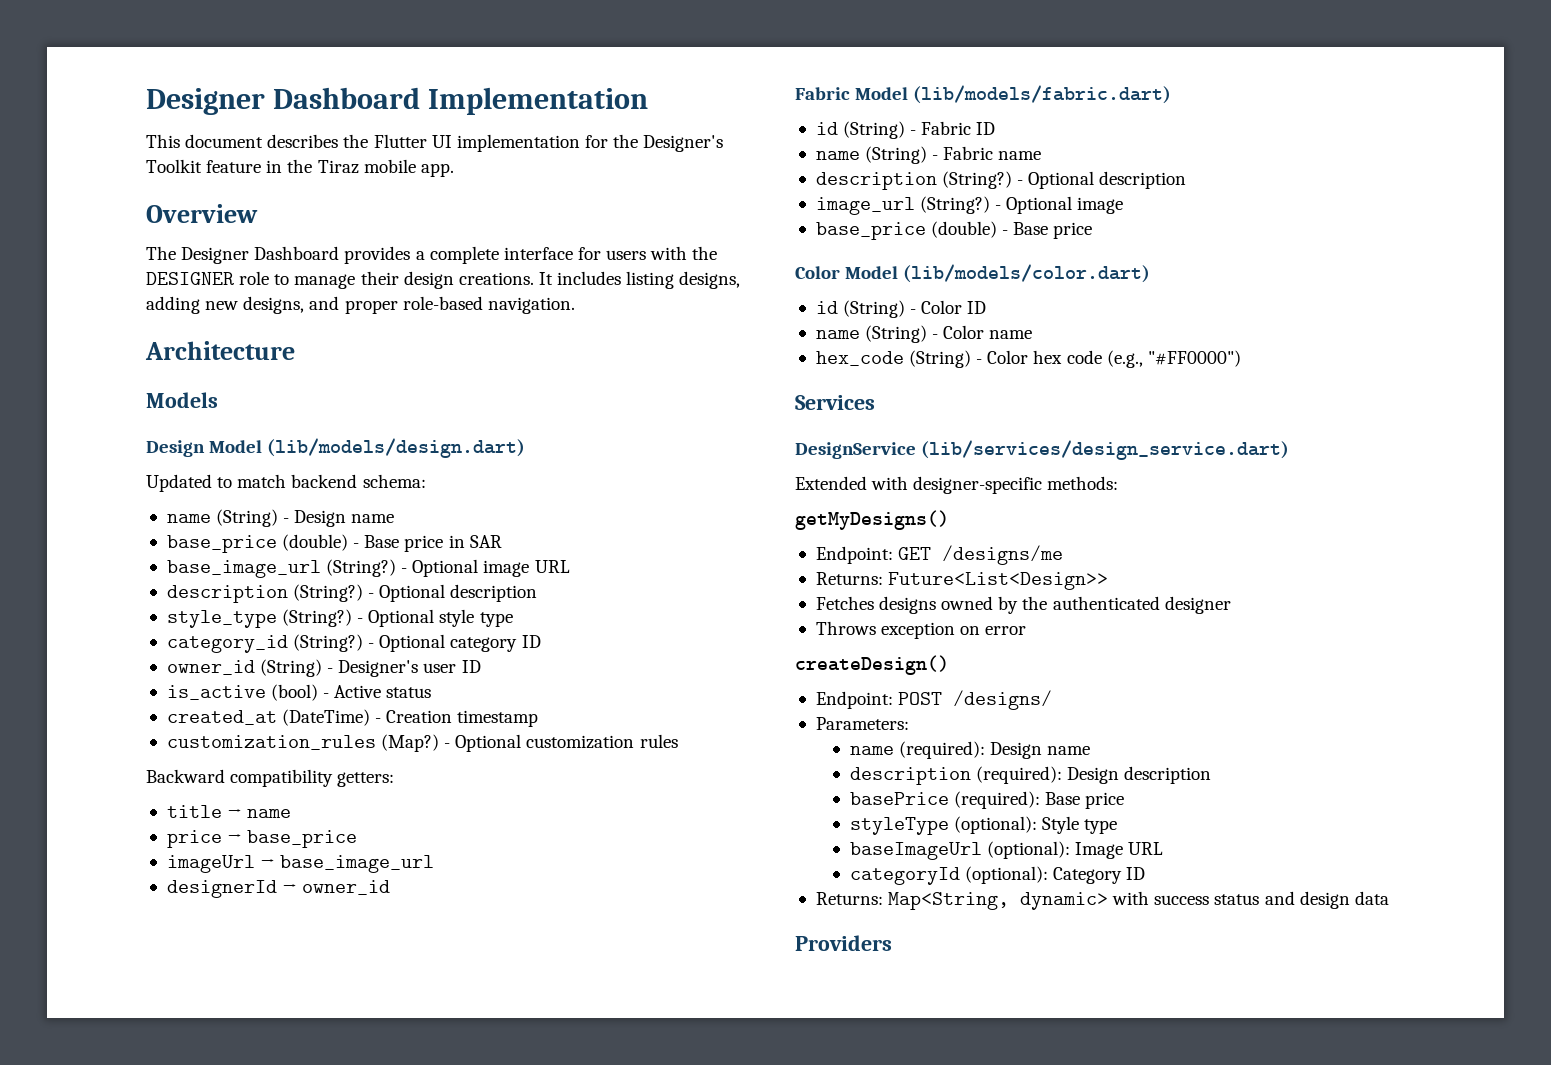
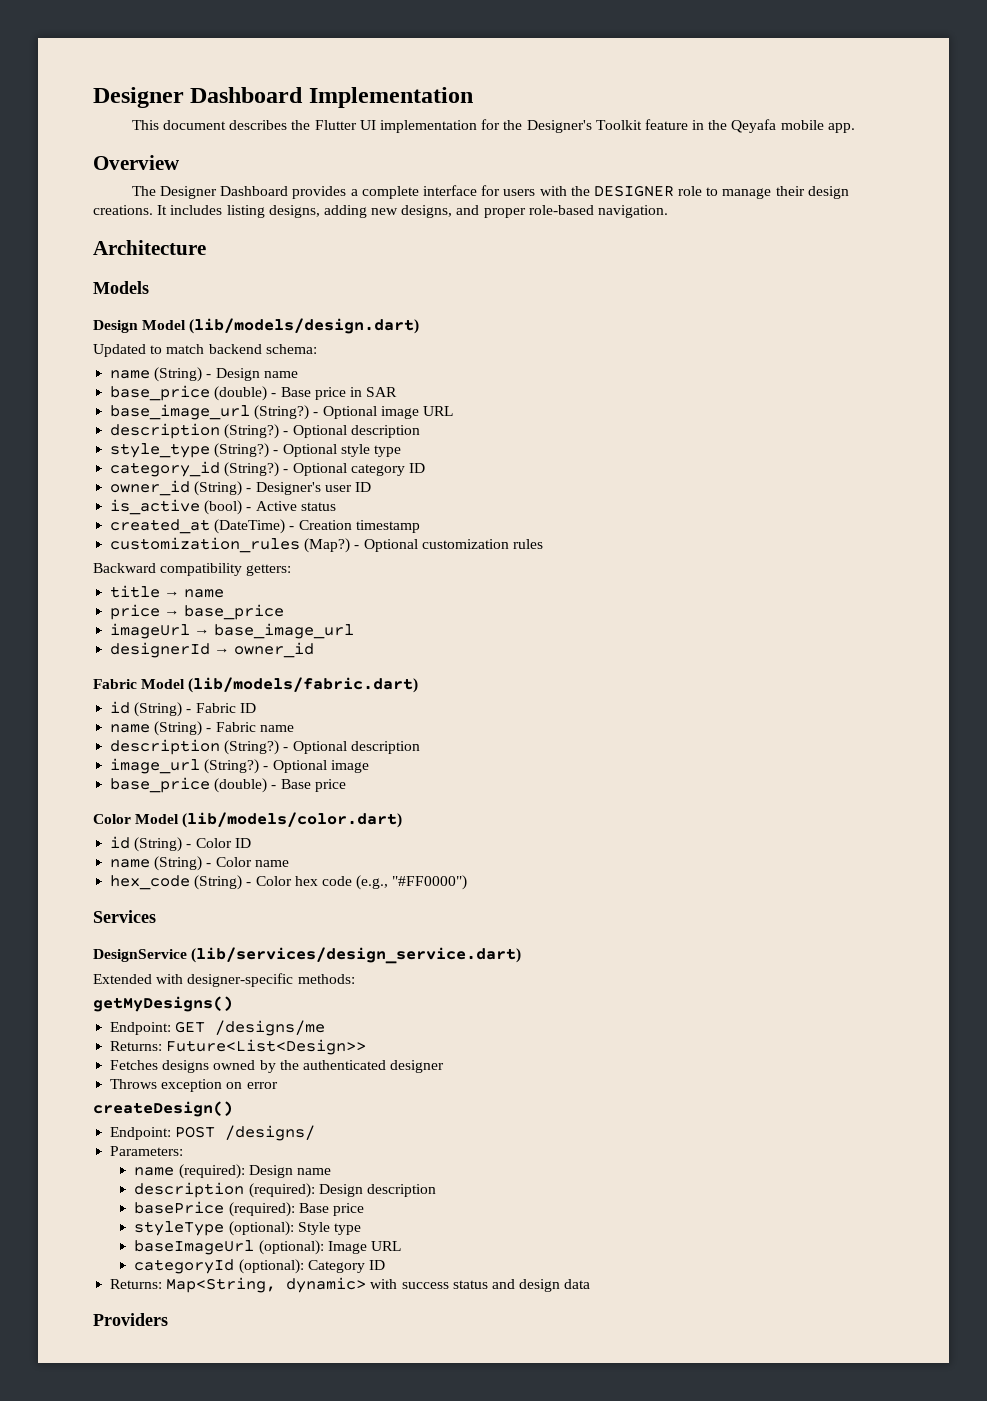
[317,160,359,174] Tiraz -> [731,119,777,133] Qeyafa

